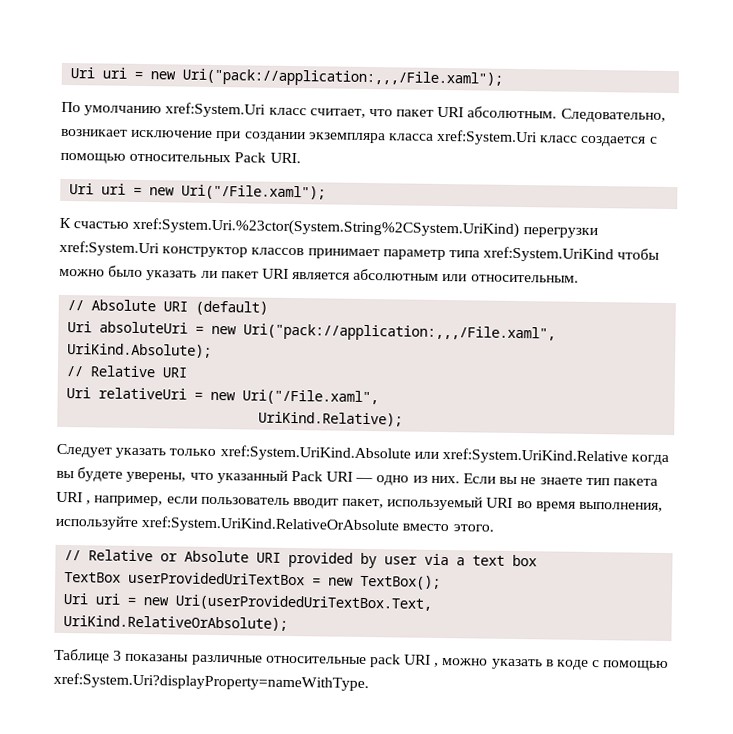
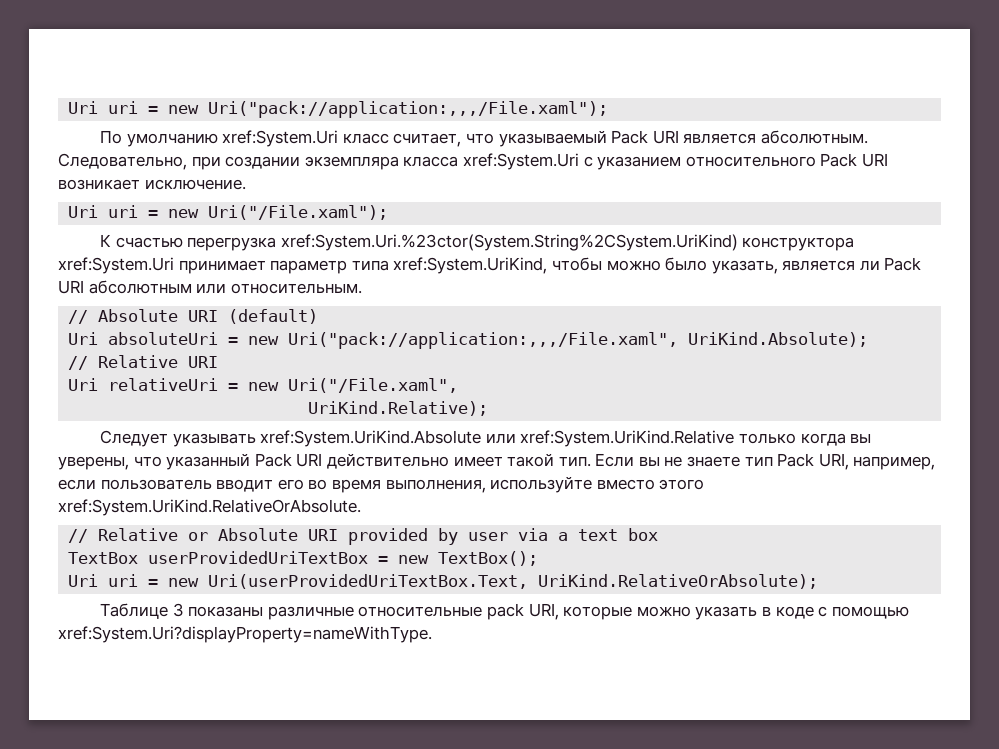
[396,106,666,123] [61,128,214,138] пакет URI абсолютным. Следовательно, возникает исключение -> [498,130,869,147] [58,153,187,170] указываемый Pack URI является абсолютным. Следовательно,
[539,135,658,147] [60,152,301,164] класс создается с помощью относительных Pack URI. -> [583,153,888,170] [58,179,246,190] с указанием относительного Pack URI возникает исключение.
[132,217,598,239] [59,240,305,258] xref:System.Uri.%23ctor(System.String%2CSystem.UriKind) перегрузки xref:System.Uri конструктор классов -> [187,234,855,251] [58,257,174,274] перегрузка xref:System.Uri.%23ctor(System.String%2CSystem.UriKind) конструктора xref:System.Uri
[483,246,615,263] xref:System.UriKind -> [393,257,548,274] xref:System.UriKind,
[146,268,351,281] указать ли пакет URI является -> [711,257,922,274] [58,280,84,294] указать, является ли Pack URI
[115,447,217,459] указать только -> [172,433,256,447] указывать
(628, 456) none -> [739,433,797,444] только
[77,467,124,482] будете -> (872, 438) none
[355,475,460,486] — одно из них. -> [326,453,591,469] действительно имеет такой тип.
[612,478,658,486] [56,491,92,505] пакета URI , -> [777,453,849,470] Pack URI,
[342,495,514,511] пакет, используемый URI -> [277,479,304,490] его
[141,516,494,534] xref:System.UriKind.RelativeOrAbsolute вместо этого. -> [596,479,705,490] [58,499,361,516] вместо этого xref:System.UriKind.RelativeOrAbsolute.
[404,654,440,667] URI , -> [528,603,633,620] URI, которые

